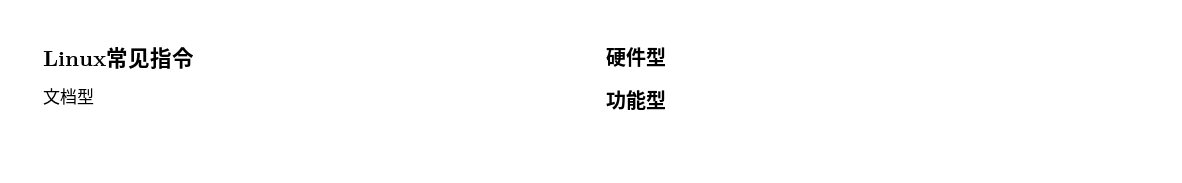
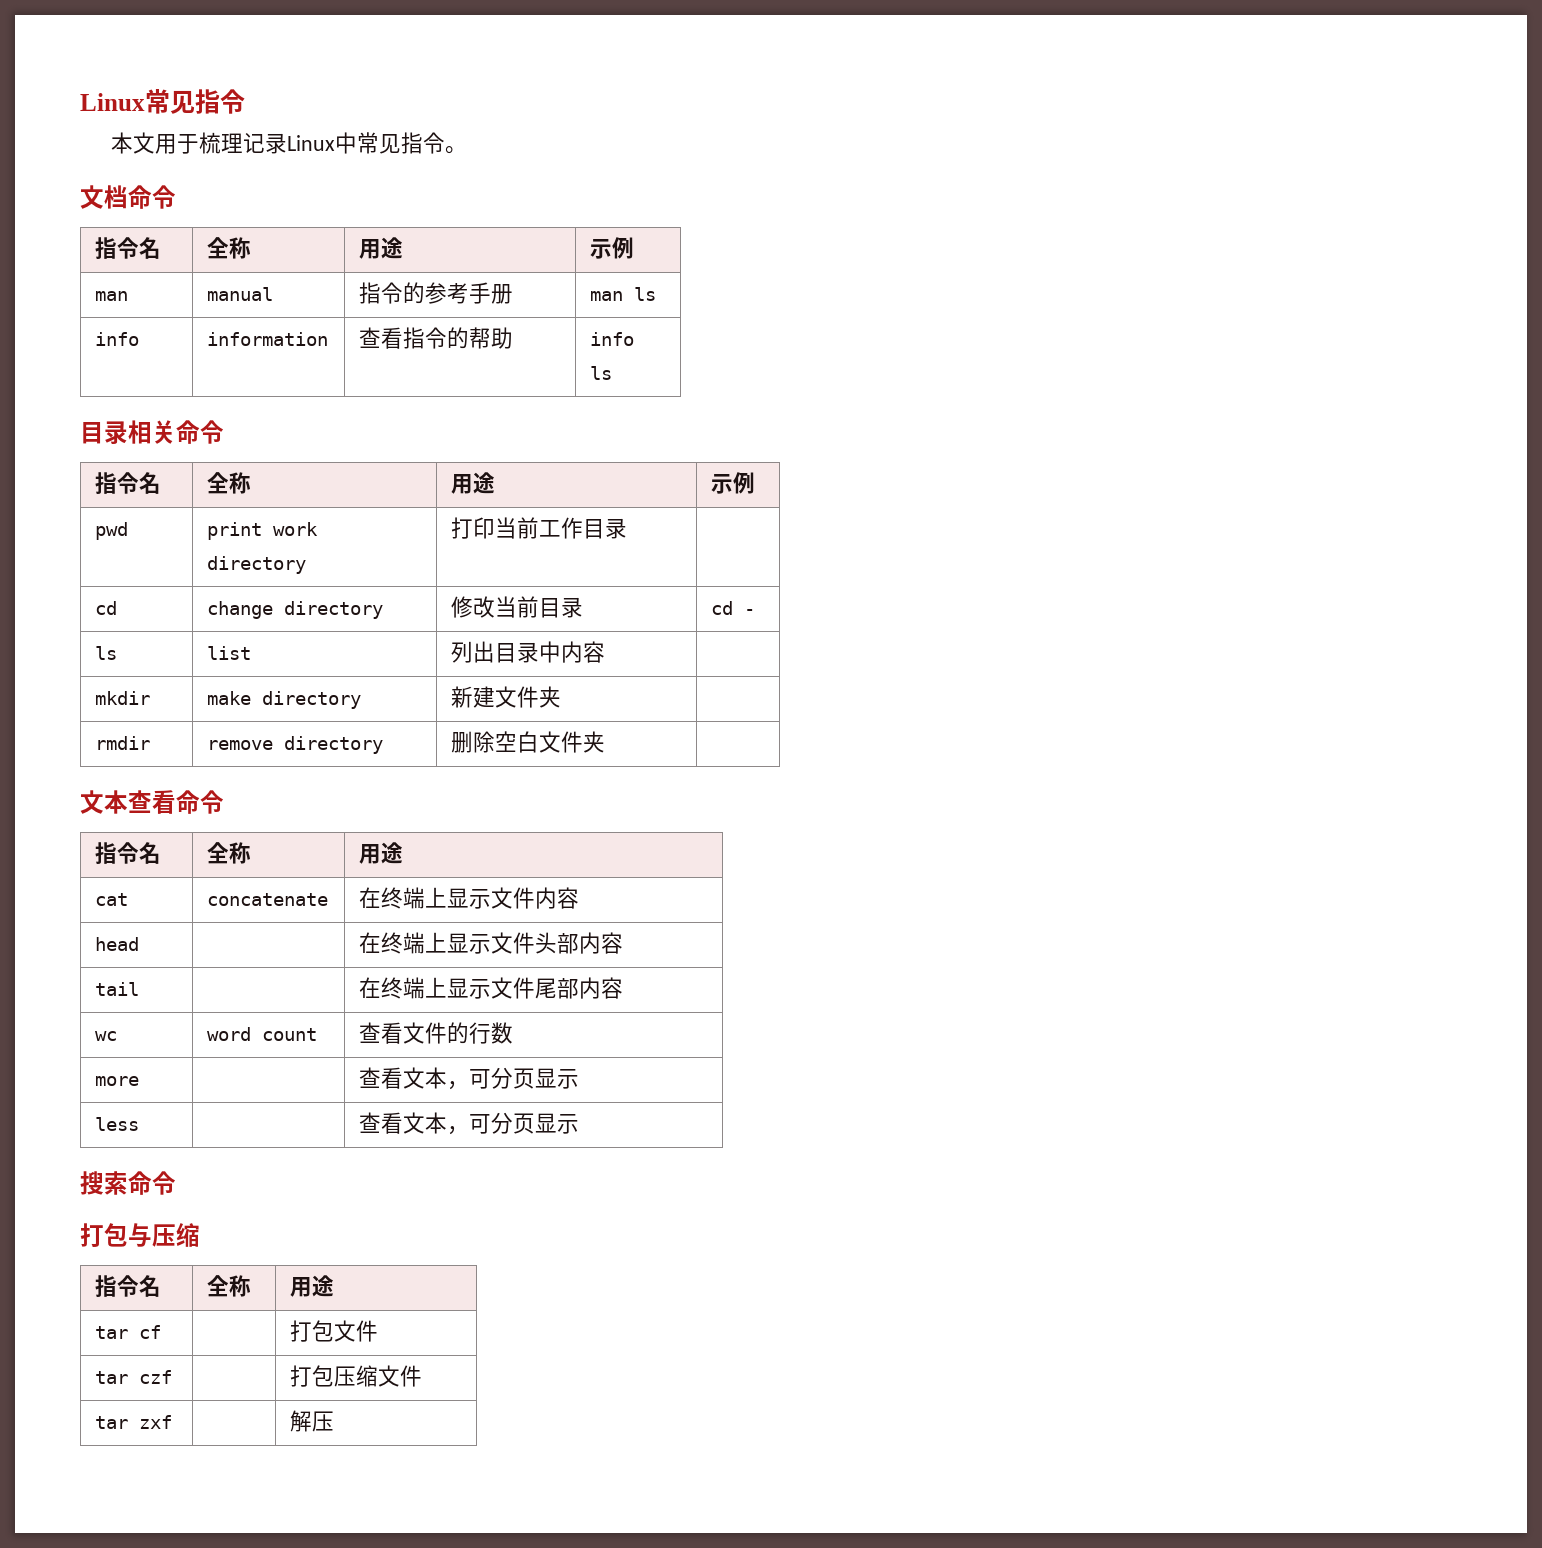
[43,88,94,105] [606,47,666,67] [606,90,666,110] 文档型 // 硬件型 // 功能型 -> [110,132,467,154] [80,185,176,209] [95,237,162,259] [207,237,252,259] [359,237,404,259] [590,237,635,259] [95,291,129,301] [207,287,274,301] [359,282,514,304] [590,287,657,301] [95,332,140,346] [207,332,329,346] [359,327,514,349] [590,332,635,346] [590,366,613,380] [80,420,224,445] [95,472,162,494] [207,472,252,494] [451,472,496,494] [711,472,756,494] [95,522,129,540] [207,522,319,540] [207,556,307,574] [451,517,628,539] [95,601,118,615] [207,601,384,619] [451,596,584,618] [711,601,756,615] [95,646,118,660] [207,646,252,660] [451,641,606,663] [95,691,151,705] [207,691,362,709] [451,686,562,708] [95,736,151,750] [207,736,384,754] [451,731,606,753] [80,790,224,814] [95,842,162,864] [207,842,252,864] [359,842,404,864] [95,893,129,906] [207,893,329,906] [359,887,580,909] [95,937,140,951] [359,932,624,954] [95,982,140,996] [359,977,624,999] [95,1031,118,1041] [207,1027,318,1041] [359,1022,514,1044] [95,1076,140,1086] [359,1067,580,1090] [95,1117,140,1131] [359,1112,580,1135] [80,1171,176,1195] [80,1223,200,1247] [95,1275,162,1297] [207,1275,252,1297] [290,1275,335,1297] [95,1325,162,1339] [290,1320,379,1342] [95,1370,173,1384] [290,1365,423,1387] [95,1415,173,1429] [290,1410,335,1432] 本文用于梳理记录Linux中常见指令。 // 文档命令 // 指令名 | 全称 | 用途 | 示例 // man | manual | 指令的参考手册 | man ls // info | information | 查看指令的帮助 | info ls // 目录相关命令 // 指令名 | 全称 | 用途 | 示例 // pwd | print work directory | 打印当前工作目录 | // cd | change directory | 修改当前目录 | cd - // ls | list | 列出目录中内容 | // mkdir | make directory | 新建文件夹 | // rmdir | remove directory | 删除空白文件夹 | // 文本查看命令 // 指令名 | 全称 | 用途 // cat | concatenate | 在终端上显示文件内容 // head | | 在终端上显示文件头部内容 // tail | | 在终端上显示文件尾部内容 // wc | word count | 查看文件的行数 // more | | 查看文本，可分页显示 // less | | 查看文本，可分页显示 // 搜索命令 // 打包与压缩 // 指令名 | 全称 | 用途 // tar cf | | 打包文件 // tar czf | | 打包压缩文件 // tar zxf | | 解压

